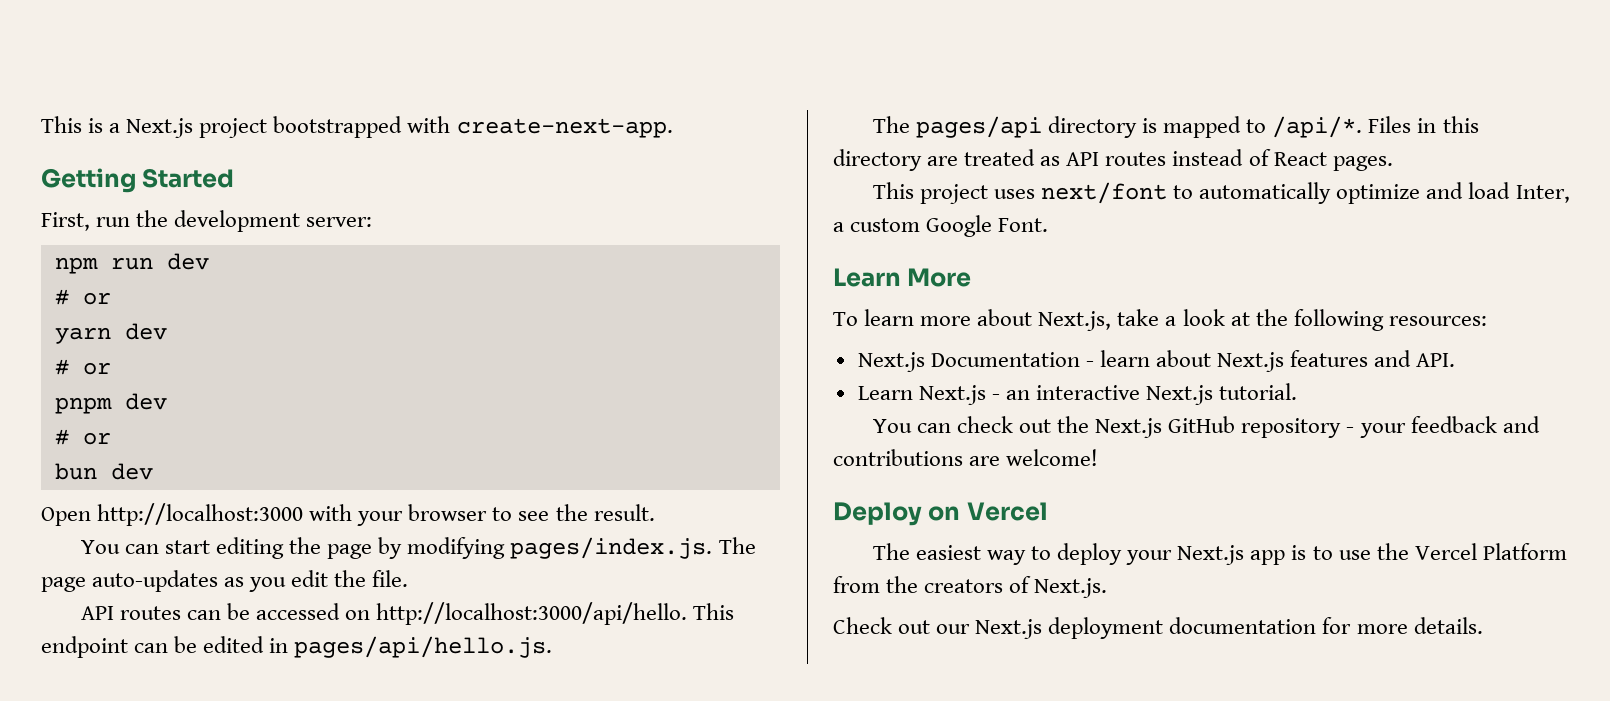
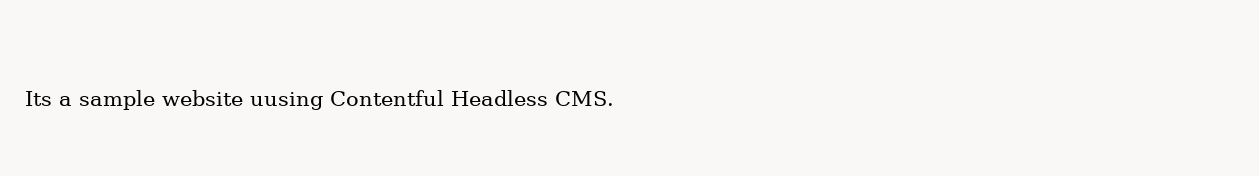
[41,116,673,138] [41,168,235,193] [41,210,373,232] [54,253,209,274] [54,289,111,305] [54,323,167,344] [54,359,111,375] [54,393,167,414] [54,429,111,445] [54,463,153,480] [41,503,655,526] [80,537,756,559] [41,570,409,592] [80,602,735,625] [41,636,553,658] [872,116,1479,138] [833,149,1393,171] [872,182,1570,204] [833,215,1049,237] [833,268,972,287] [833,309,1487,331] [857,350,1456,372] [857,383,1298,405] [872,416,1540,438] [833,449,1099,466] [833,502,1048,526] [872,543,1567,565] [833,576,1108,598] [833,617,1483,639] This is a Next.js project bootstrapped with create-next-app. // Getting Started // First, run the development server: // npm run dev // # or // yarn dev // # or // pnpm dev // # or // bun dev // Open http://localhost:3000 with your browser to see the result. // You can start editing the page by modifying pages/index.js. The page auto-updates as you edit the file. // API routes can be accessed on http://localhost:3000/api/hello. This endpoint can be edited in pages/api/hello.js. // The pages/api directory is mapped to /api/*. Files in this directory are treated as API routes instead of React pages. // This project uses next/font to automatically optimize and load Inter, a custom Google Font. // Learn More // To learn more about Next.js, take a look at the following resources: // Next.js Documentation - learn about Next.js features and API. // Learn Next.js - an interactive Next.js tutorial. // You can check out the Next.js GitHub repository - your feedback and contributions are welcome! // Deploy on Vercel // The easiest way to deploy your Next.js app is to use the Vercel Platform from the creators of Next.js. // Check out our Next.js deployment documentation for more details. -> [25,90,614,110] Its a sample website uusing Contentful Headless CMS.

